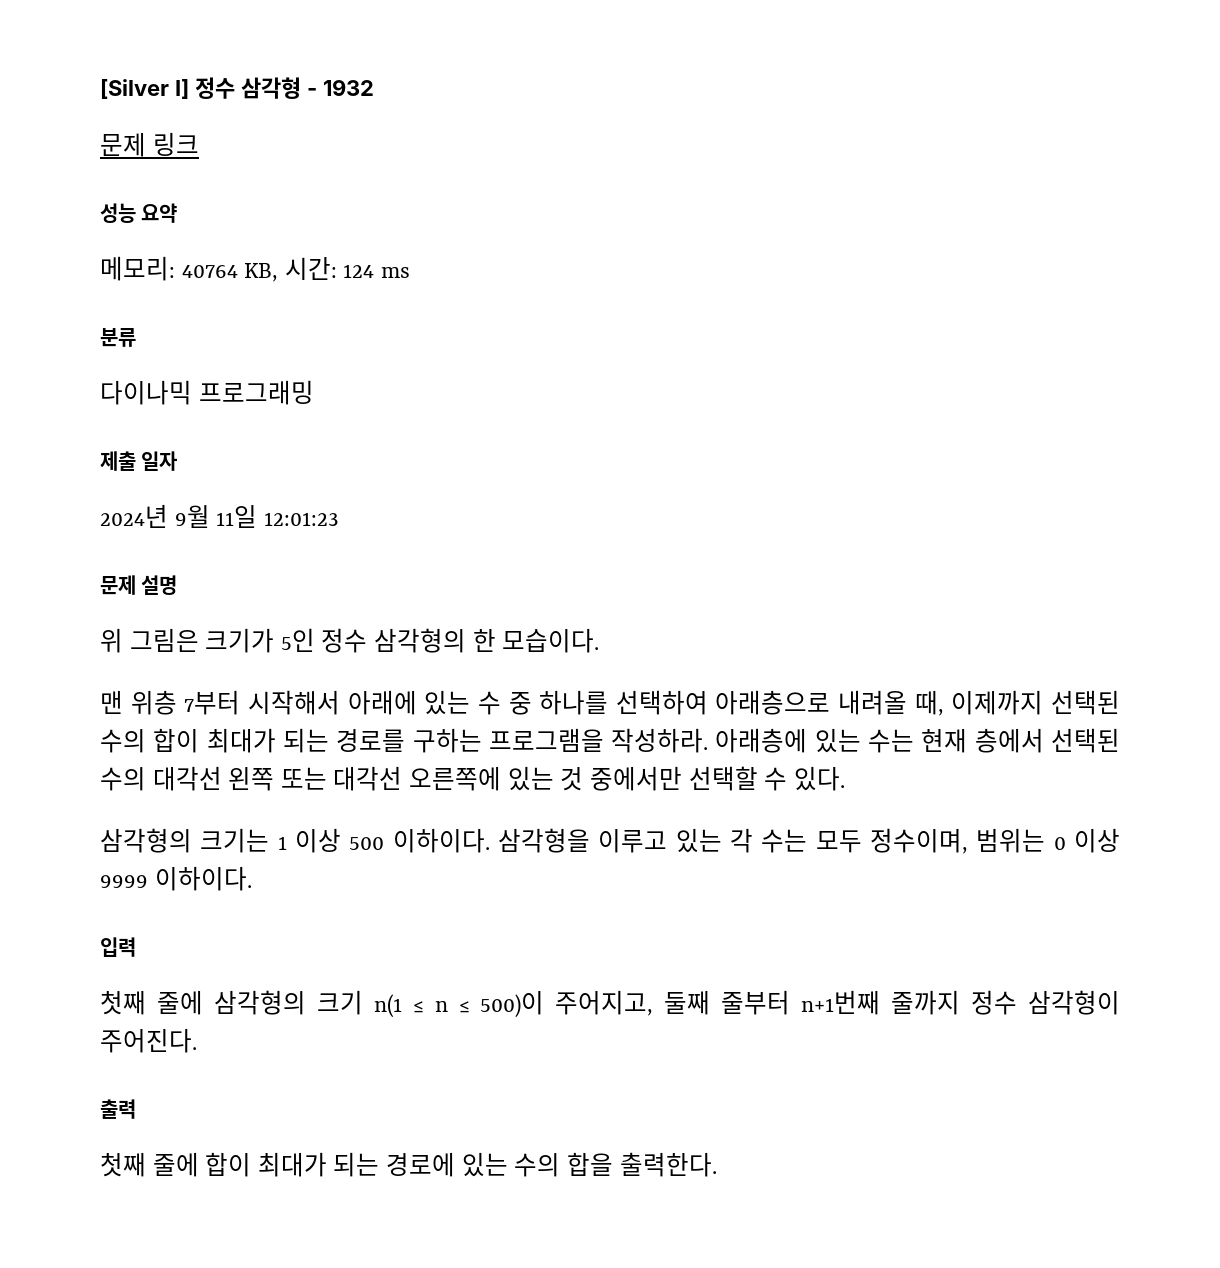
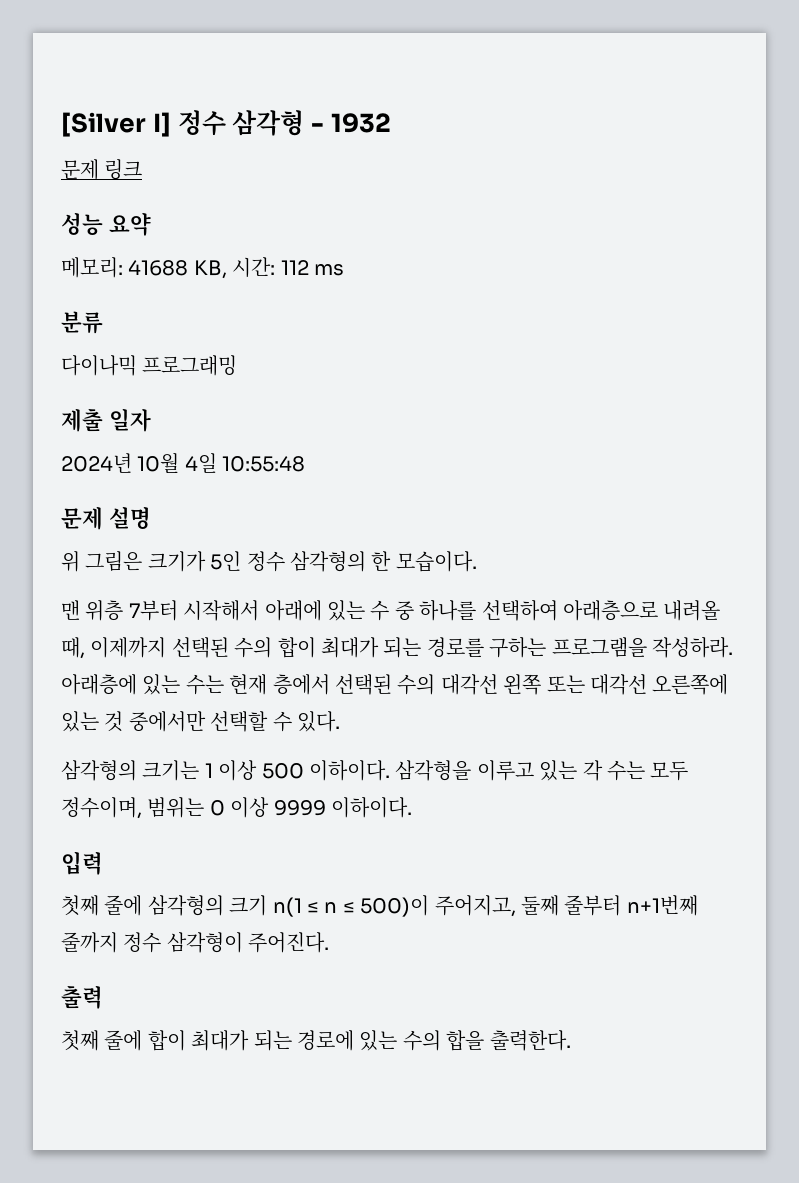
[181,265,238,278] 40764 -> [128,260,189,276] 41688
[343,264,375,278] 124 -> [280,260,309,275] 112
[174,505,339,528] 9월 11일 12:01:23 -> [137,452,306,473] 10월 4일 10:55:48

